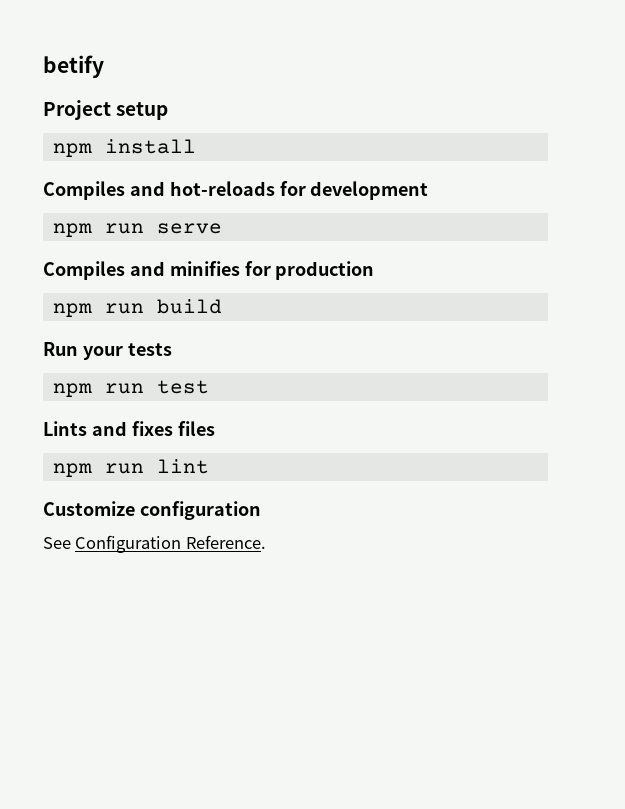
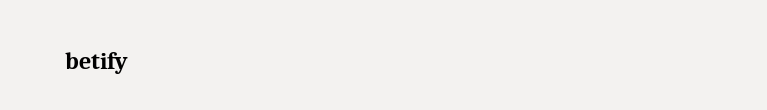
[43,100,169,120] [52,139,196,157] [43,181,429,200] [52,223,222,237] [43,261,375,280] [52,299,222,317] [43,342,172,360] [52,380,209,397] [43,421,215,436] [52,459,209,477] [43,501,261,520] [43,535,266,553] // Project setup // npm install // Compiles and hot-reloads for development // npm run serve // Compiles and minifies for production // npm run build // Run your tests // npm run test // Lints and fixes files // npm run lint // Customize configuration // See Configuration Reference. -> (128, 63) none

